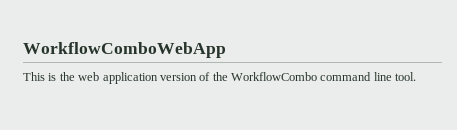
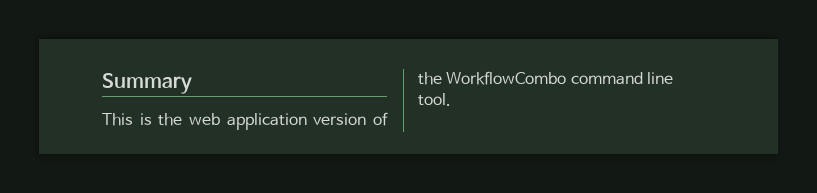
[23,42,226,58] WorkflowComboWebApp -> [102,73,192,94] Summary

